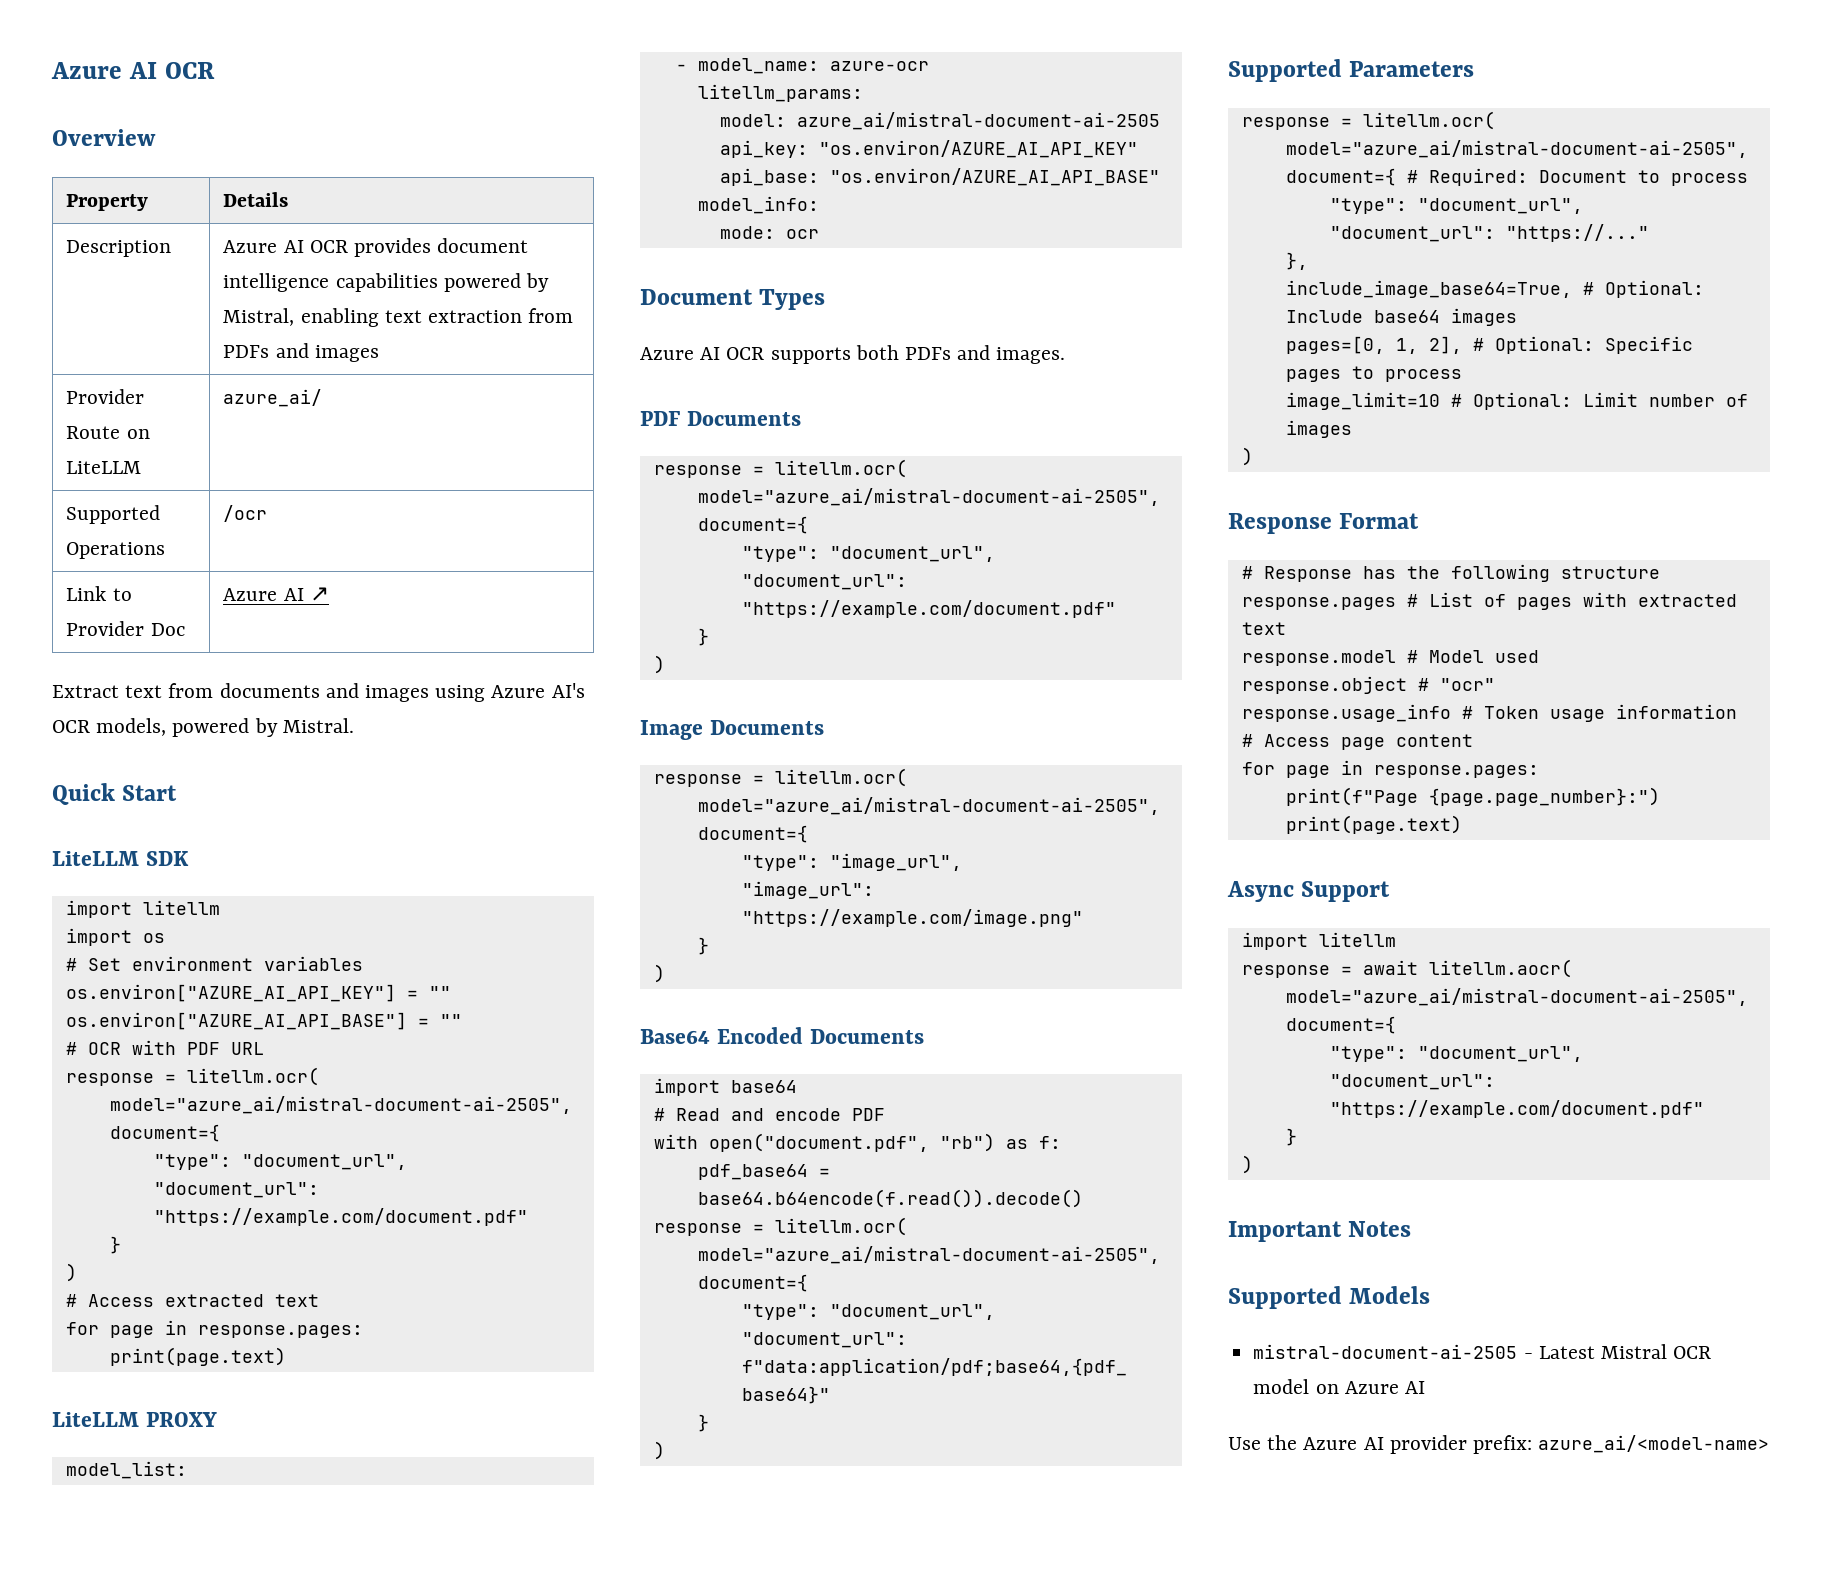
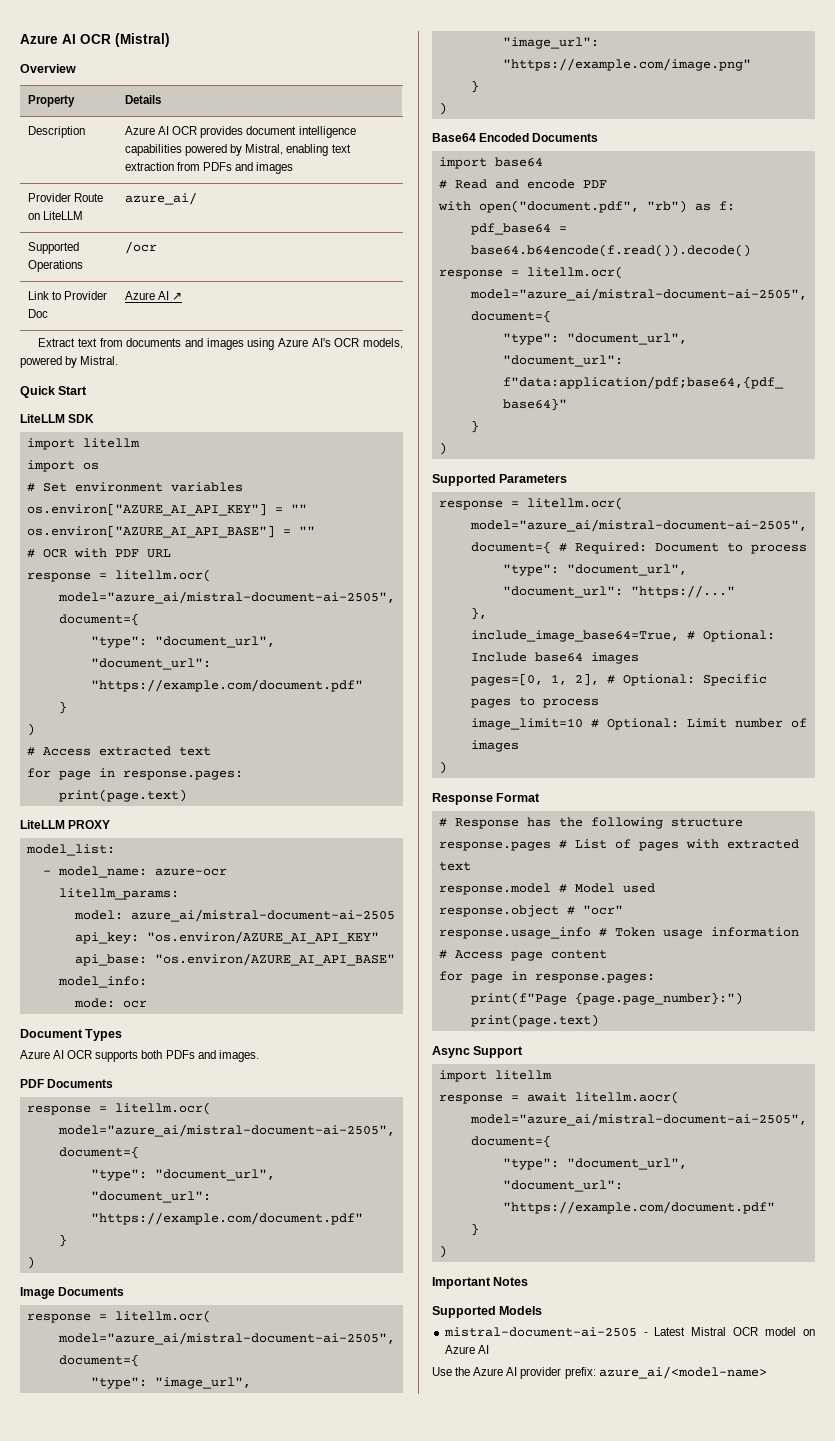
[51,62,215,79] Azure AI OCR -> [20,33,170,47] Azure AI OCR (Mistral)

